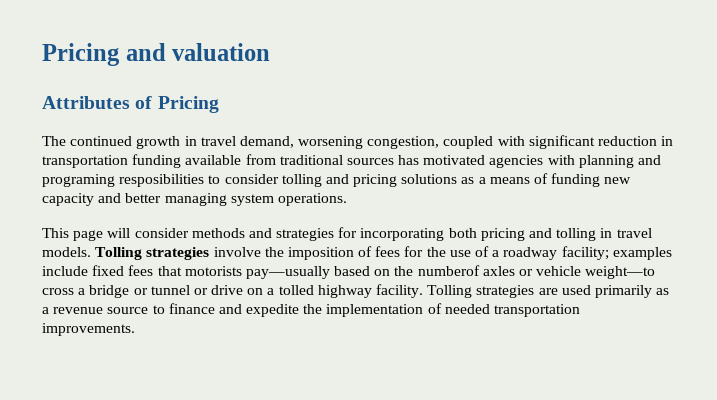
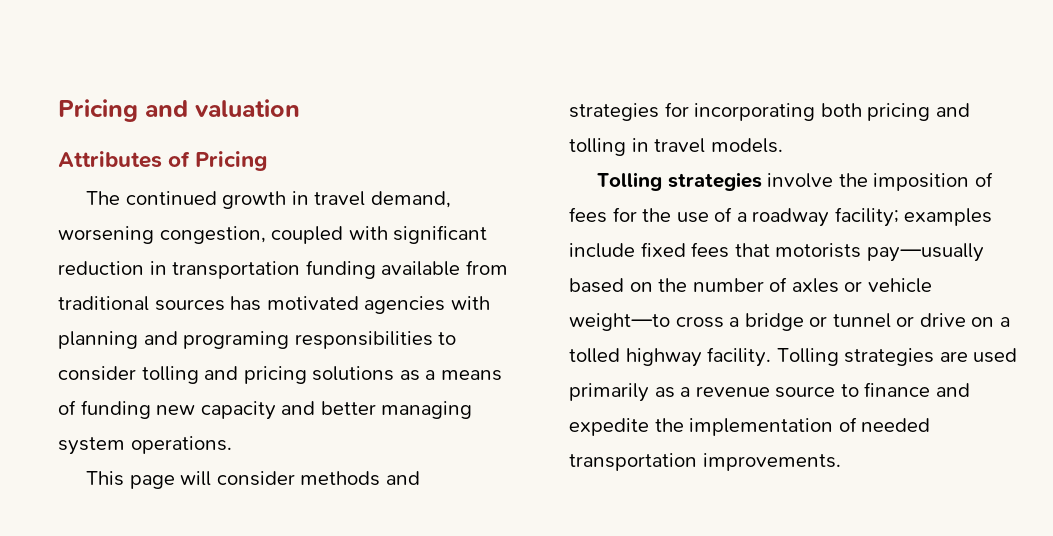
[119,174,205,187] resposibilities -> [294,331,433,349] responsibilities
(91, 252) none -> (783, 145) //
[417,265,480,276] numberof -> [692,277,788,292] number of

